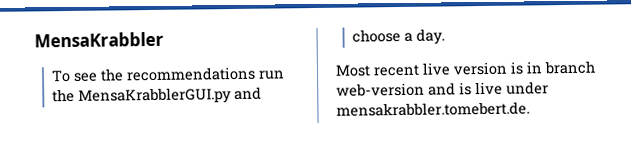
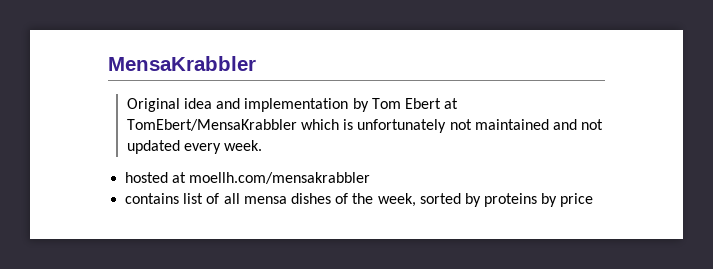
[50,66,285,83] [51,86,262,105] [351,28,445,45] [335,60,596,77] [336,81,549,97] [336,101,530,117] To see the recommendations run the MensaKrabblerGUI.py and choose a day. // Most recent live version is in branch web-version and is live under mensakrabbler.tomebert.de. -> [126,98,459,112] [126,119,604,133] [126,140,263,154] [125,172,371,184] [125,193,594,207] Original idea and implementation by Tom Ebert at TomEbert/MensaKrabbler which is unfortunately not maintained and not updated every week. // hosted at moellh.com/mensakrabbler // contains list of all mensa dishes of the week, sorted by proteins by price

